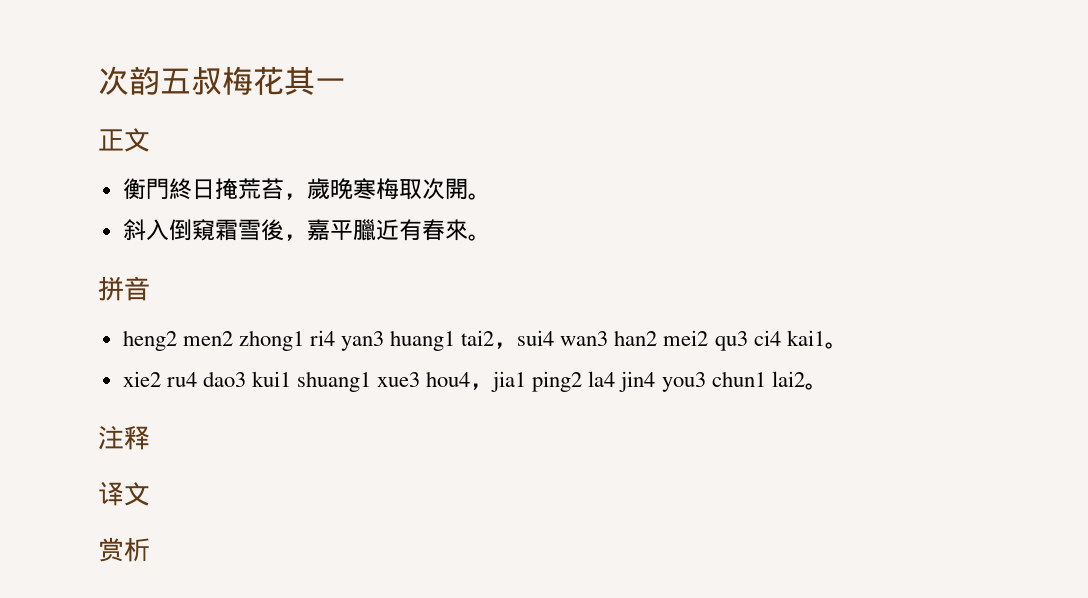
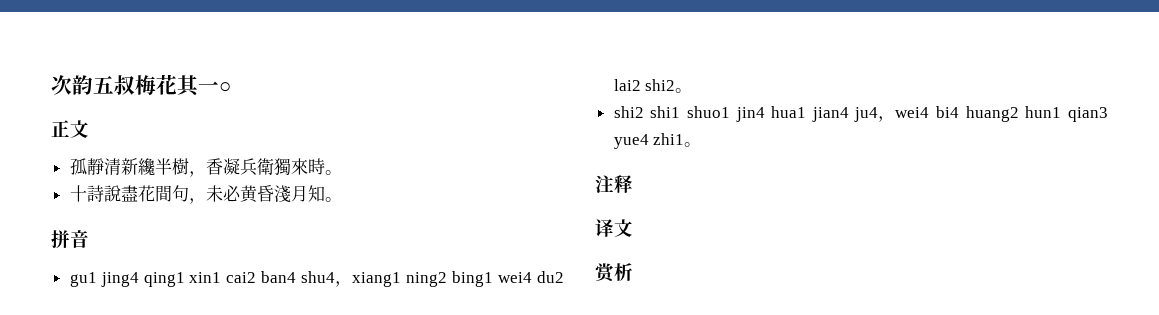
(346, 85) none -> [219,82,231,93] ○
[122,178,491,200] [122,219,491,241] [98,276,150,301] [122,330,848,351] [122,371,805,392] 衡門終日掩荒苔，歲晚寒梅取次開。 // 斜入倒窺霜雪後，嘉平臘近有春來。 // 拼音 // heng2 men2 zhong1 ri4 yan3 huang1 tai2，sui4 wan3 han2 mei2 qu3 ci4 kai1。 // xie2 ru4 dao3 kui1 shuang1 xue3 hou4，jia1 ping2 la4 jin4 you3 chun1 lai2 -> [69,158,342,177] [69,185,342,204] [51,230,89,249] [69,271,564,287] [613,79,693,93] [613,106,1108,122] [613,133,685,149] 孤靜清新纔半樹，香凝兵衛獨來時。 // 十詩說盡花間句，未必黄昏淺月知。 // 拼音 // gu1 jing4 qing1 xin1 cai2 ban4 shu4，xiang1 ning2 bing1 wei4 du2 lai2 shi2。 // shi2 shi1 shuo1 jin4 hua1 jian4 ju4，wei4 bi4 huang2 hun1 qian3 yue4 zhi1

